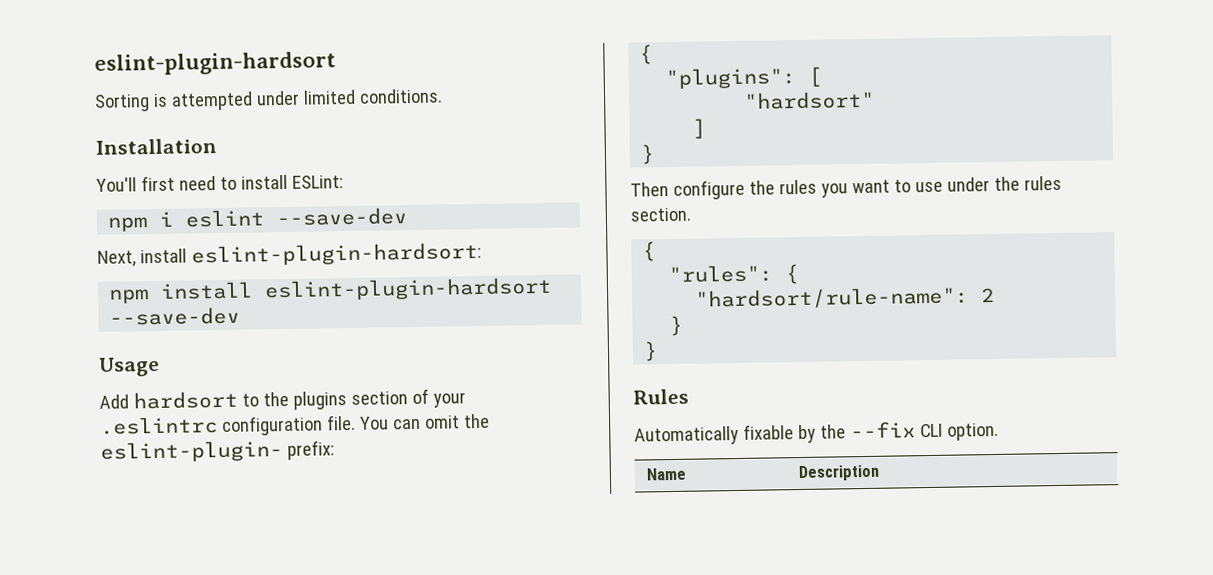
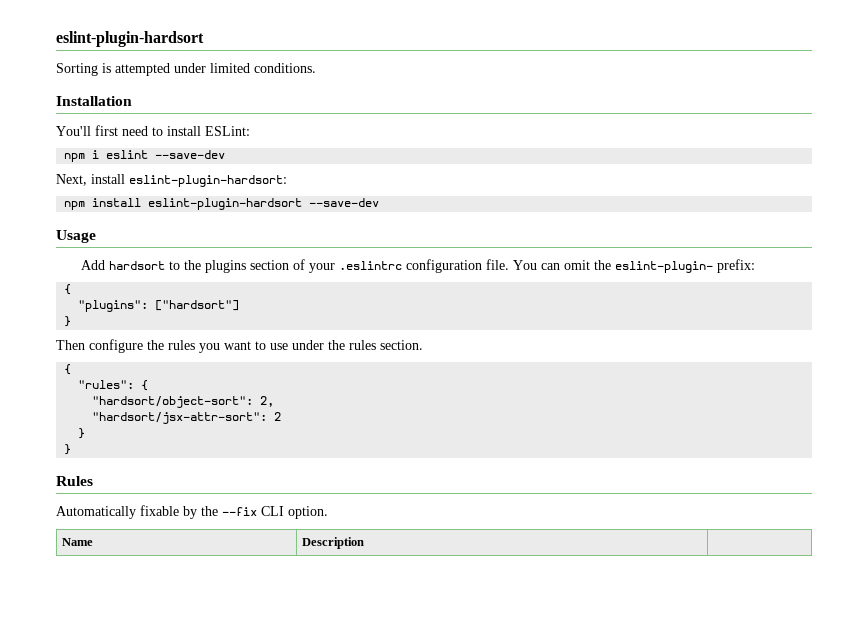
[808,66,823,87] [743,90,876,110] [692,118,707,139] [ // "hardsort" // ] -> [155,300,240,311] ["hardsort"]
[695,286,970,310] "hardsort/rule-name": -> [92,396,275,408] [92,412,268,424] "hardsort/object-sort": 2, // "hardsort/jsx-attr-sort":

